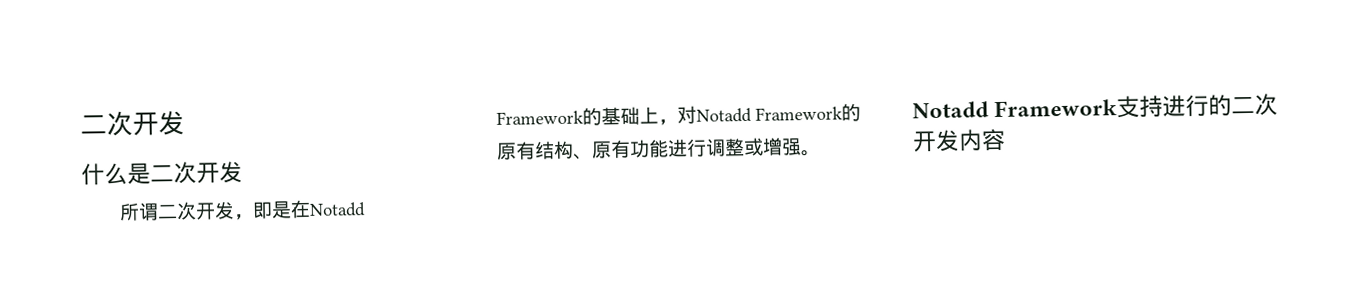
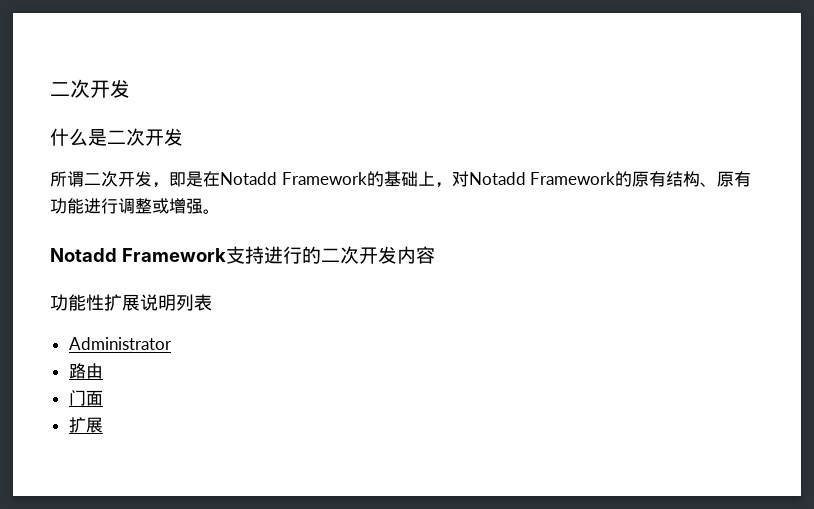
(1006, 140) none -> [50,294,212,311] [68,337,172,350] [68,363,103,379] [68,390,103,406] [68,417,103,433] // 功能性扩展说明列表 // Administrator // 路由 // 门面 // 扩展

